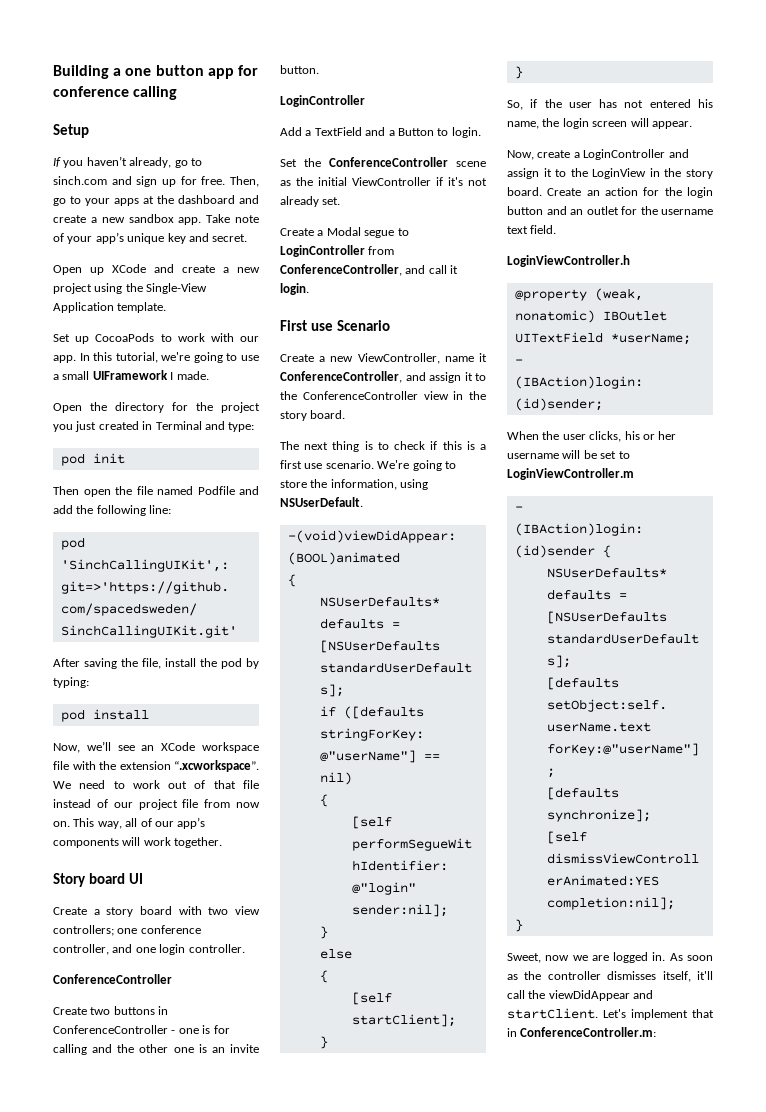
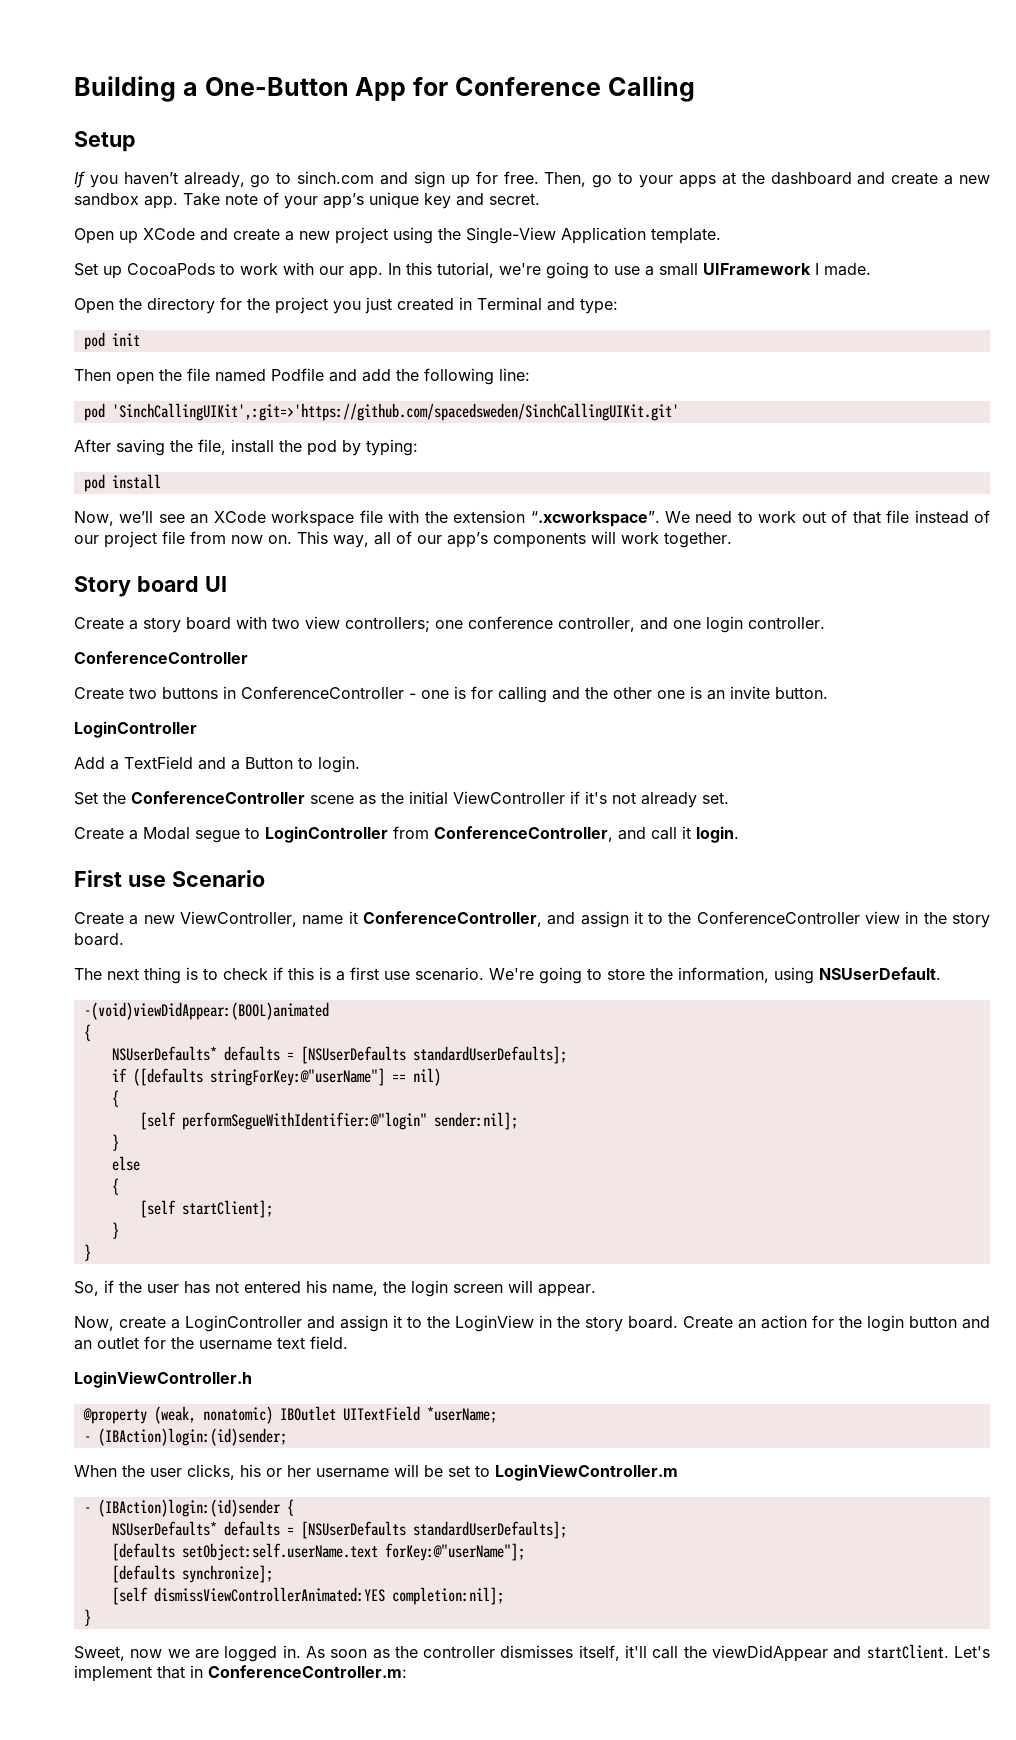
[125,65,258,79] [53,86,178,100] one button app for conference calling -> [204,76,695,102] One-Button App for Conference Calling

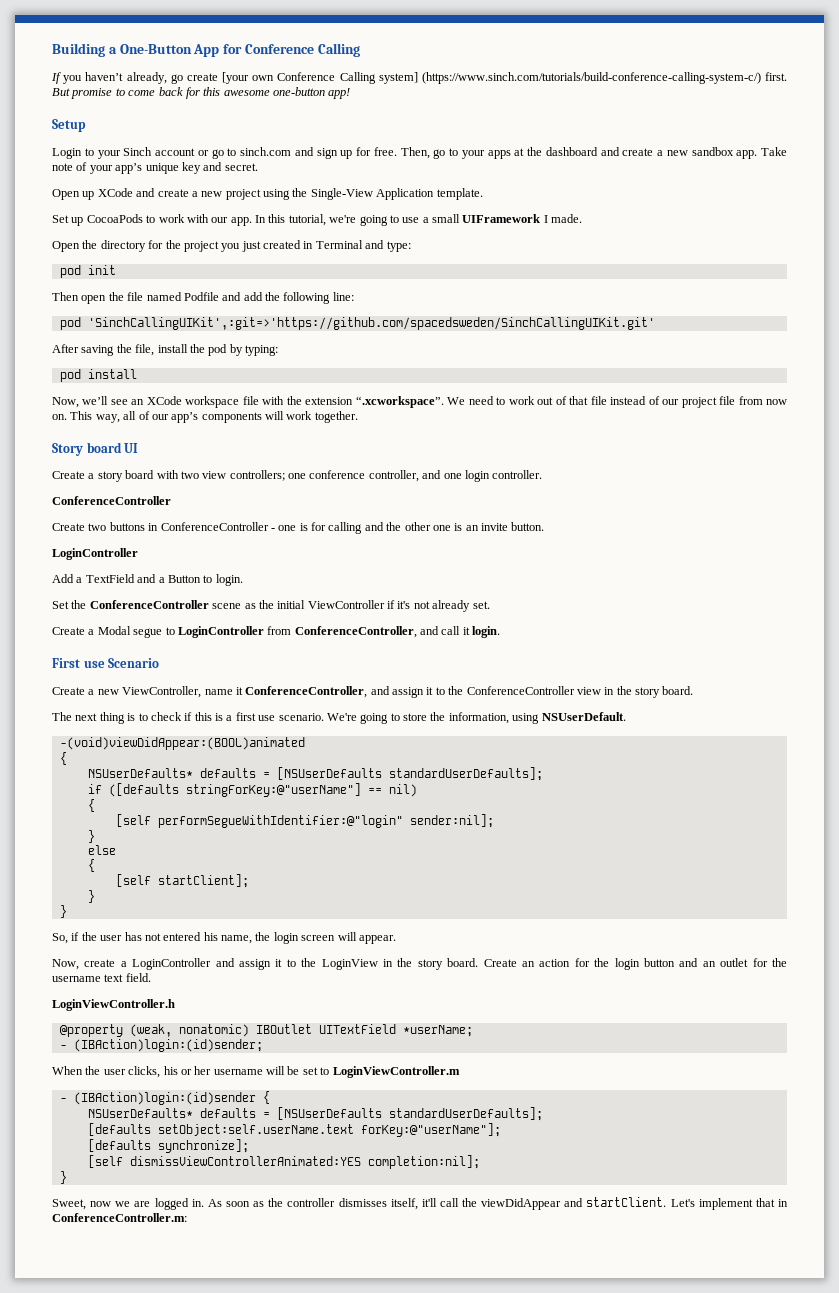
[74,131,136,152] // Setup -> (360, 50) none
(271, 181) none -> [186,72,787,84] [52,87,351,99] [52,119,86,132] [52,147,224,159] create [your own Conference Calling system] (https://www.sinch.com/tutorials/build-conference-calling-system-c/) first. But promise to come back for this awesome one-button app! // Setup // Login to your Sinch account or go

